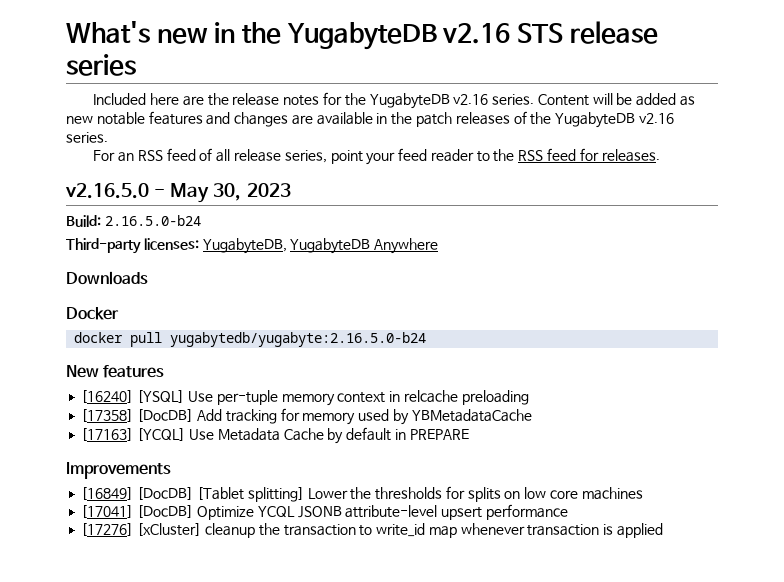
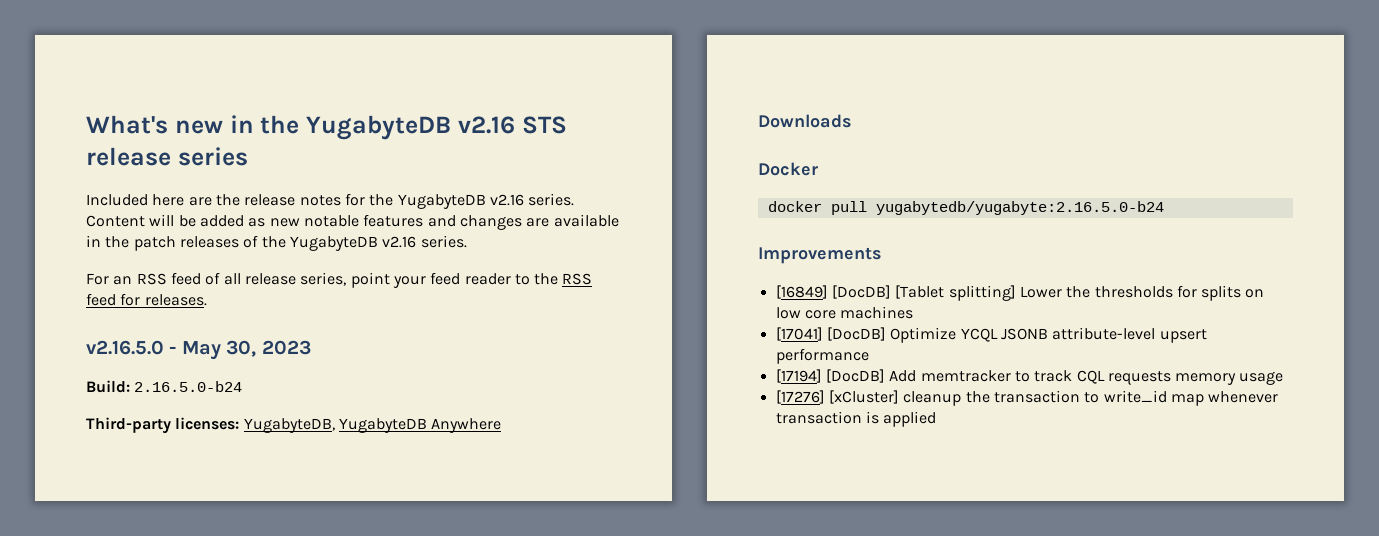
[66,365,165,378] [81,390,529,406] [81,408,532,425] [81,427,469,444] // New features // [16240] [YSQL] Use per-tuple memory context in relcache preloading // [17358] [DocDB] Add tracking for memory used by YBMetadataCache // [17163] [YCQL] Use Metadata Cache by default in PREPARE -> (1164, 208) none
(568, 512) none -> [775,369,1284,385] // [17194] [DocDB] Add memtracker to track CQL requests memory usage

